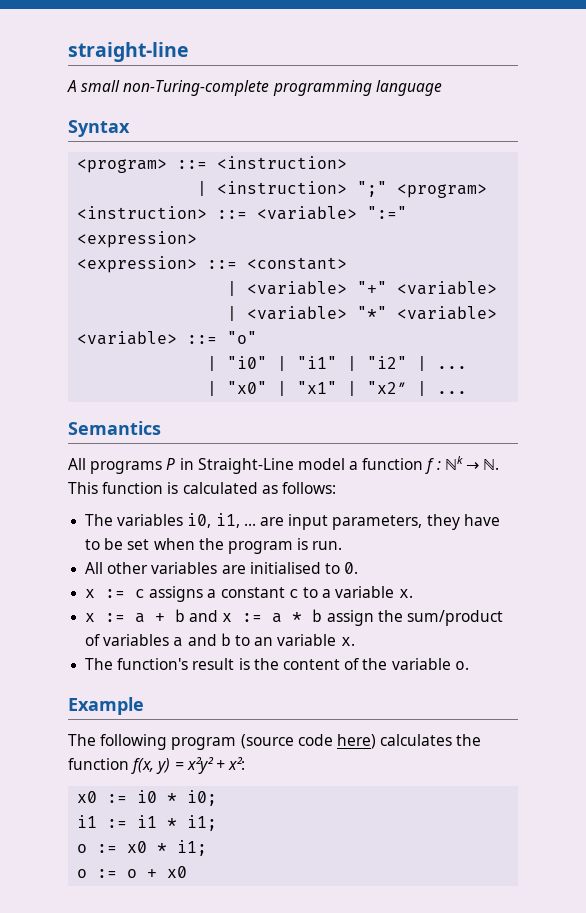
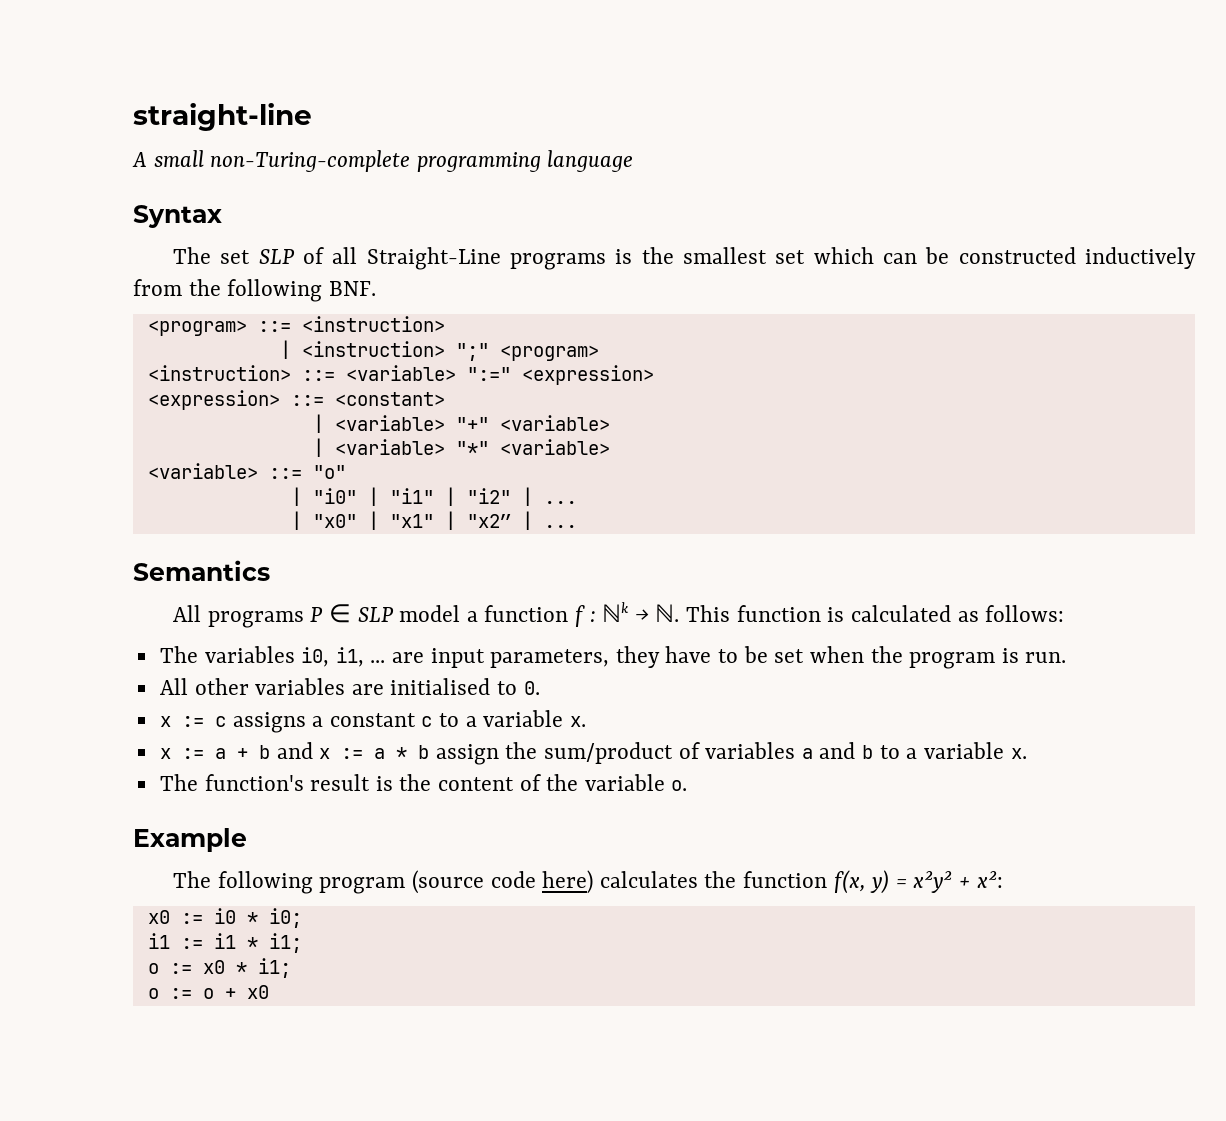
(130, 128) none -> [173,247,1196,270] [133,279,376,302] // The set SLP of all Straight-Line programs is the smallest set which can be constructed inductively from the following BNF.
[179,458,294,474] in Straight-Line -> [328,604,394,623] ∈ SLP
[254,637,274,646] an -> [906,748,918,759] a

